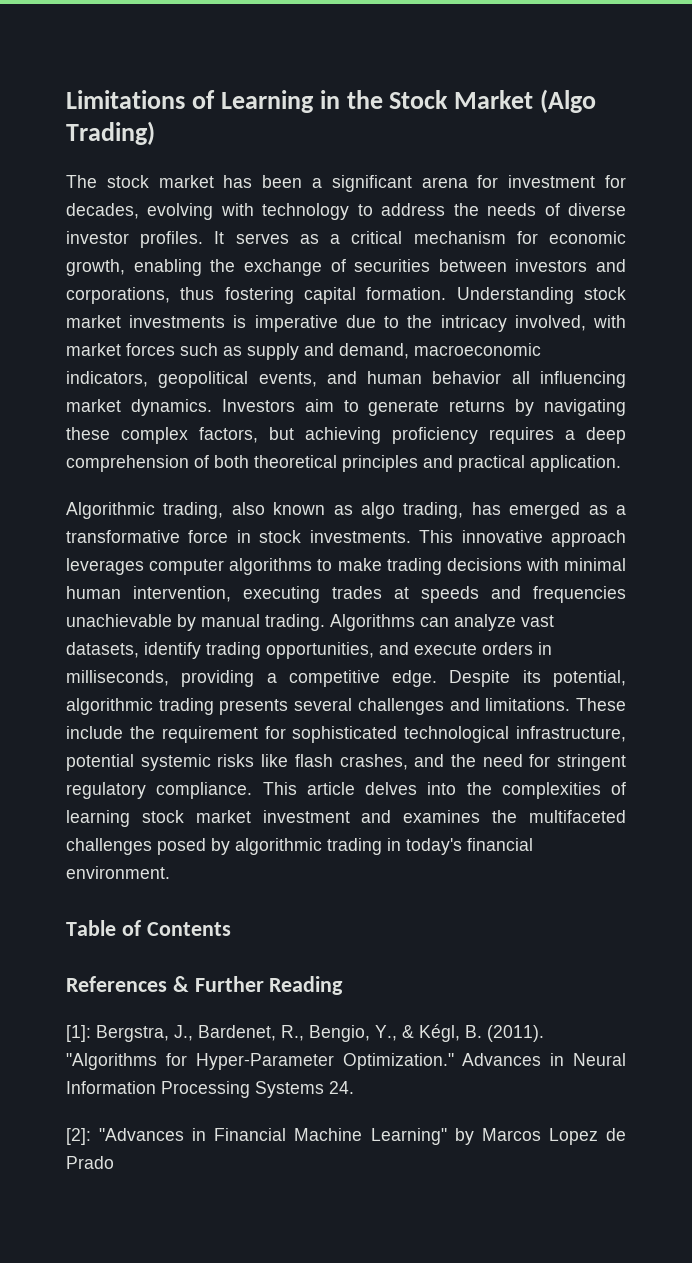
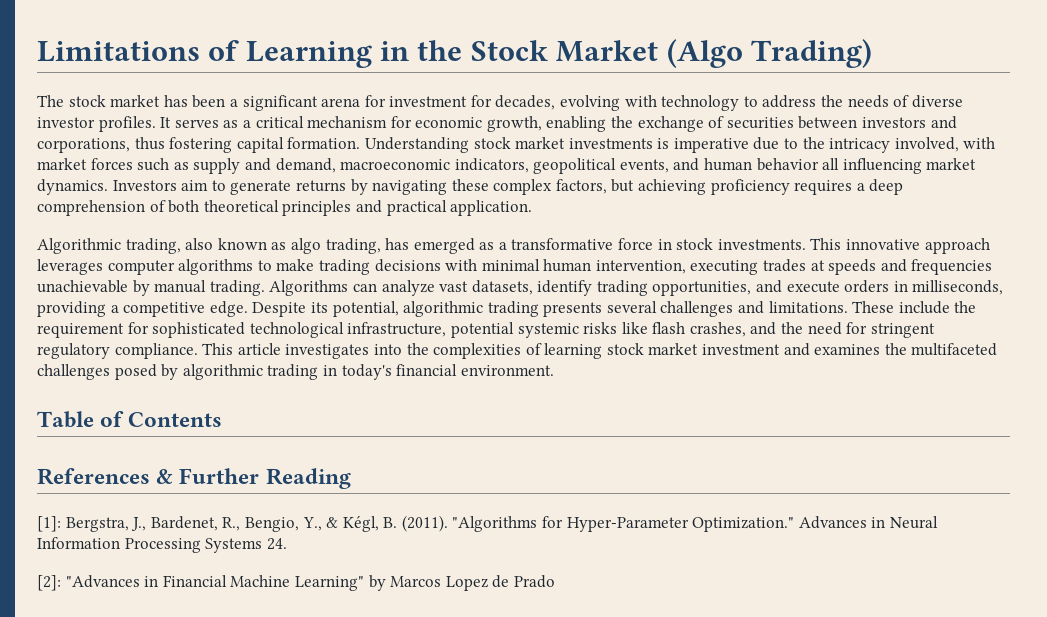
[365,782,417,795] delves -> [285,344,370,359] investigates

